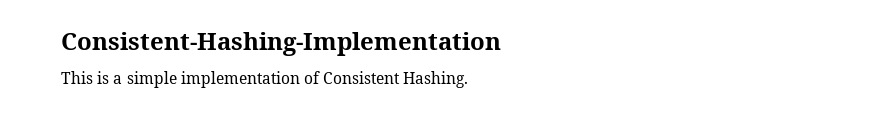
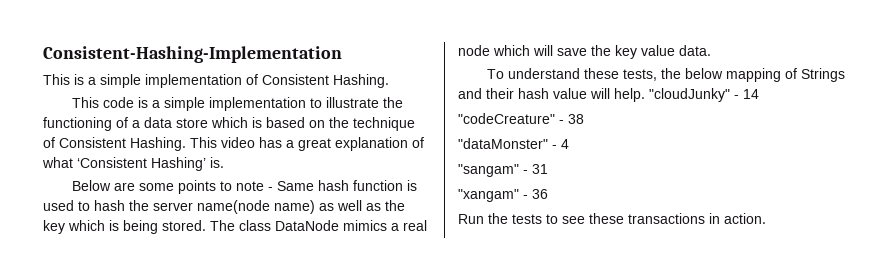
(469, 79) none -> [71,97,403,111] [43,117,415,131] [43,137,424,151] [42,157,224,171] [71,180,417,194] [43,200,405,214] [43,220,427,234] [458,45,711,59] [486,68,845,82] [458,88,759,102] [458,113,584,124] [458,138,569,149] [458,164,548,177] [458,189,548,202] [458,213,766,224] // This code is a simple implementation to illustrate the functioning of a data store which is based on the technique of Consistent Hashing. This video has a great explanation of what ‘Consistent Hashing’ is. // Below are some points to note - Same hash function is used to hash the server name(node name) as well as the key which is being stored. The class DataNode mimics a real node which will save the key value data. // To understand these tests, the below mapping of Strings and their hash value will help. "cloudJunky" - 14 // "codeCreature" - 38 // "dataMonster" - 4 // "sangam" - 31 // "xangam" - 36 // Run the tests to see these transactions in action.

